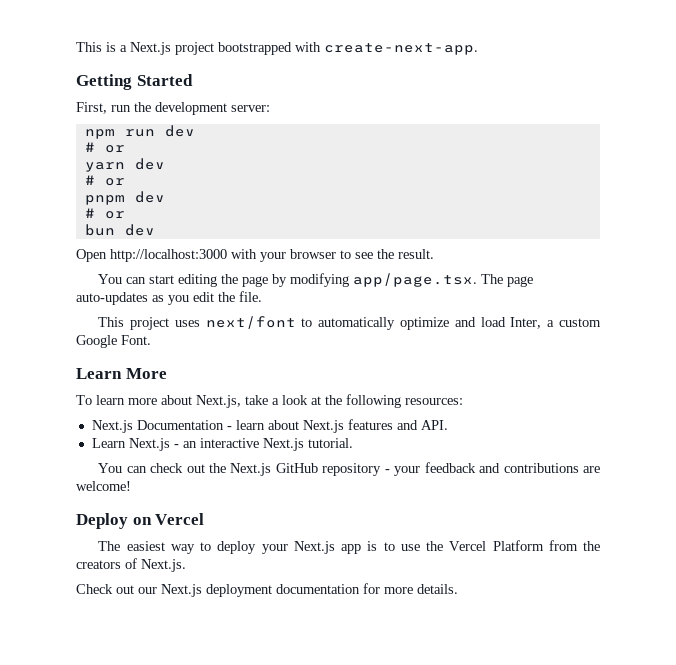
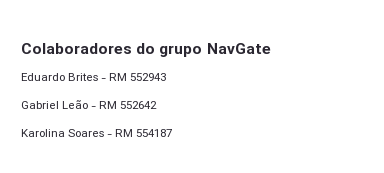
[76,42,478,55] [76,74,193,90] [76,102,270,115] [84,125,195,139] [84,142,125,153] [84,158,165,172] [84,175,125,186] [84,191,165,205] [84,208,125,219] [84,224,155,236] [76,249,434,262] [98,273,534,287] [76,291,262,305] [98,316,602,330] [76,335,151,348] [76,368,167,379] [76,394,463,408] [91,419,448,433] [91,438,353,451] [98,462,600,476] [76,481,131,491] [76,513,205,529] [98,540,600,554] [76,558,186,572] [76,583,458,597] This is a Next.js project bootstrapped with create-next-app. // Getting Started // First, run the development server: // npm run dev // # or // yarn dev // # or // pnpm dev // # or // bun dev // Open http://localhost:3000 with your browser to see the result. // You can start editing the page by modifying app/page.tsx. The page auto-updates as you edit the file. // This project uses next/font to automatically optimize and load Inter, a custom Google Font. // Learn More // To learn more about Next.js, take a look at the following resources: // Next.js Documentation - learn about Next.js features and API. // Learn Next.js - an interactive Next.js tutorial. // You can check out the Next.js GitHub repository - your feedback and contributions are welcome! // Deploy on Vercel // The easiest way to deploy your Next.js app is to use the Vercel Platform from the creators of Next.js. // Check out our Next.js deployment documentation for more details. -> [21,43,271,57] [21,73,167,81] [21,100,158,109] [21,129,173,137] Colaboradores do grupo NavGate // Eduardo Brites - RM 552943 // Gabriel Leão - RM 552642 // Karolina Soares - RM 554187

